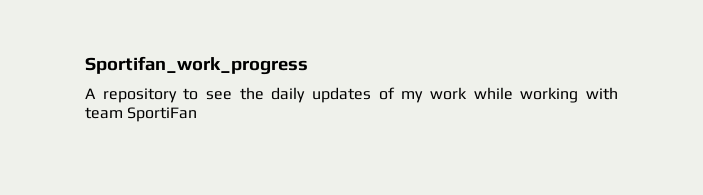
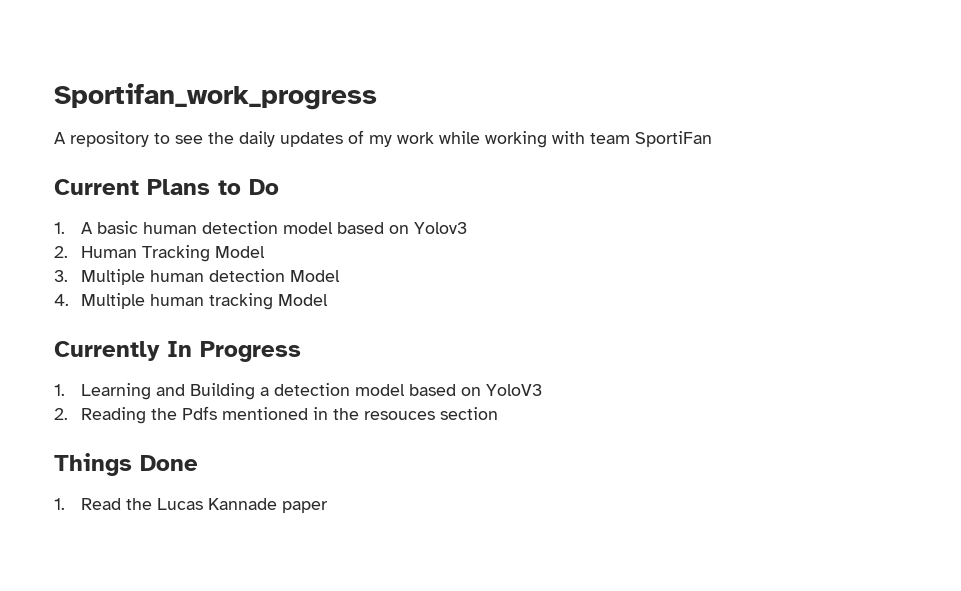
(198, 114) none -> [54,179,279,195] [54,221,467,234] [54,245,265,262] [54,269,340,285] [54,293,328,310] [54,341,301,362] [54,383,542,400] [54,406,498,424] [54,453,198,476] [54,498,328,513] // Current Plans to Do // 1. A basic human detection model based on Yolov3 // 2. Human Tracking Model // 3. Multiple human detection Model // 4. Multiple human tracking Model // Currently In Progress // 1. Learning and Building a detection model based on YoloV3 // 2. Reading the Pdfs mentioned in the resouces section // Things Done // 1. Read the Lucas Kannade paper

